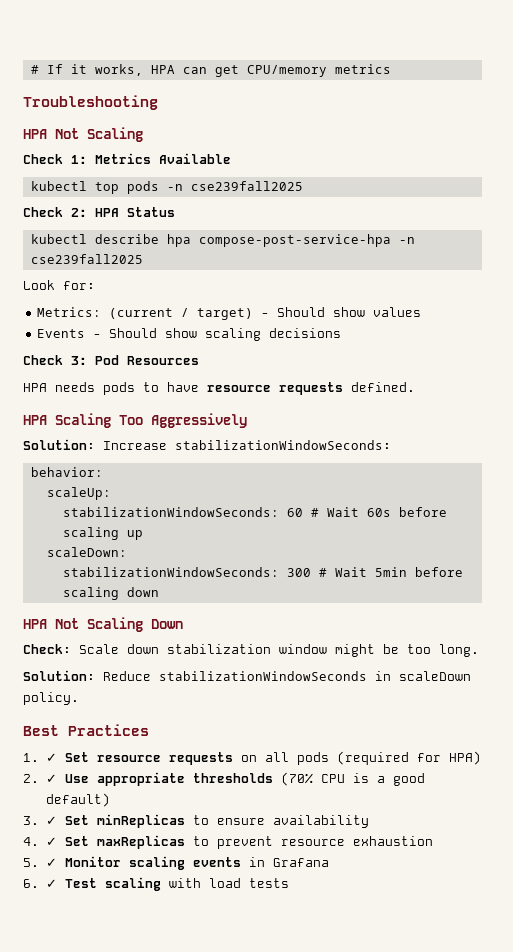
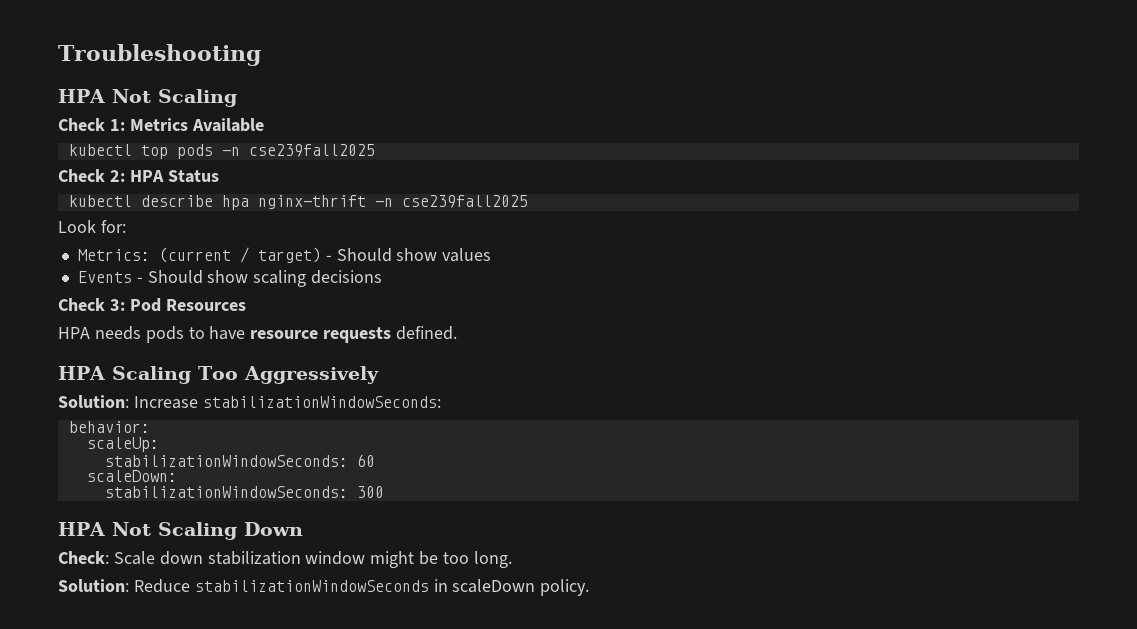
[30,64,391,77] # If it works, HPA can get CPU/memory metrics // -> (58, 55) none
[198,234,391,247] compose-post-service-hpa -> [257,195,366,209] nginx-thrift
[310,507,447,517] [62,527,143,540] [46,547,127,557] [62,567,463,577] [62,587,159,600] # Wait 60s before scaling up // scaleDown: // stabilizationWindowSeconds: 300 # Wait 5min before scaling down -> [86,470,177,482] [104,486,384,498] // scaleDown: // stabilizationWindowSeconds: 300
[23,724,149,736] [23,751,481,765] [23,772,425,786] [45,793,110,807] [23,814,369,828] [23,835,433,849] [23,856,329,870] [23,877,289,891] // Best Practices // 1. ✓ Set resource requests on all pods (required for HPA) // 2. ✓ Use appropriate thresholds (70% CPU is a good default) // 3. ✓ Set minReplicas to ensure availability // 4. ✓ Set maxReplicas to prevent resource exhaustion // 5. ✓ Monitor scaling events in Grafana // 6. ✓ Test scaling with load tests -> (590, 587) none

